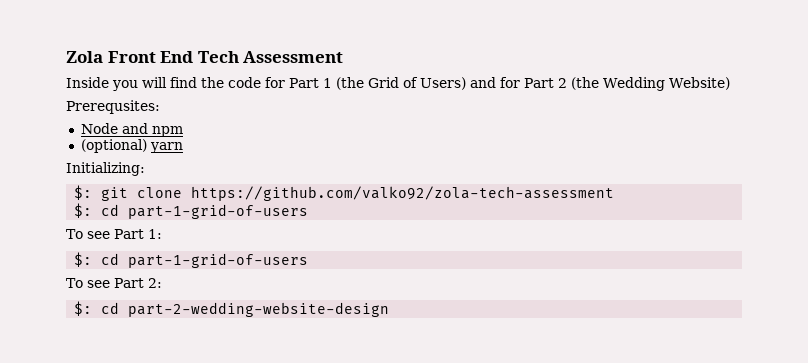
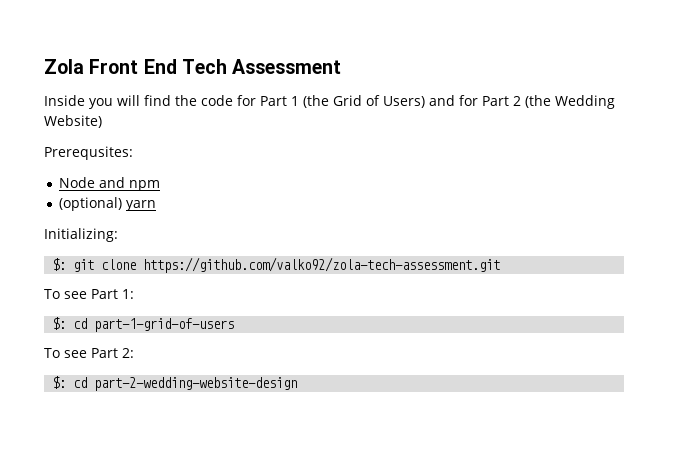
[191,186,615,201] [74,203,309,219] https://github.com/valko92/zola-tech-assessment // $: cd part-1-grid-of-users -> [143,257,501,273] https://github.com/valko92/zola-tech-assessment.git

